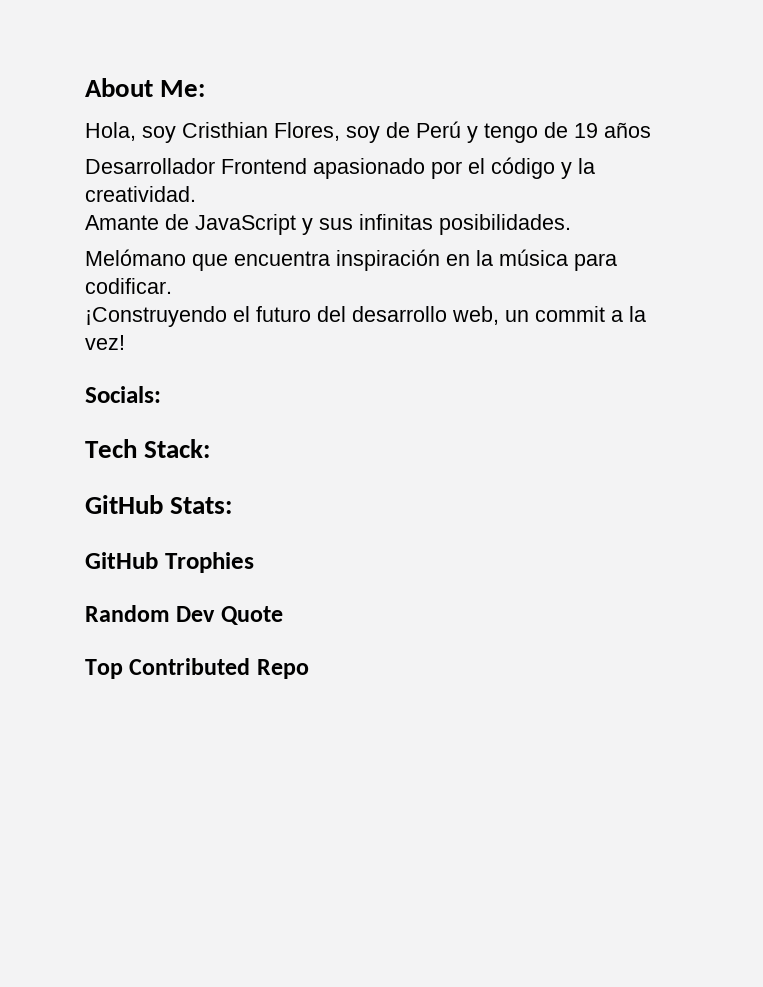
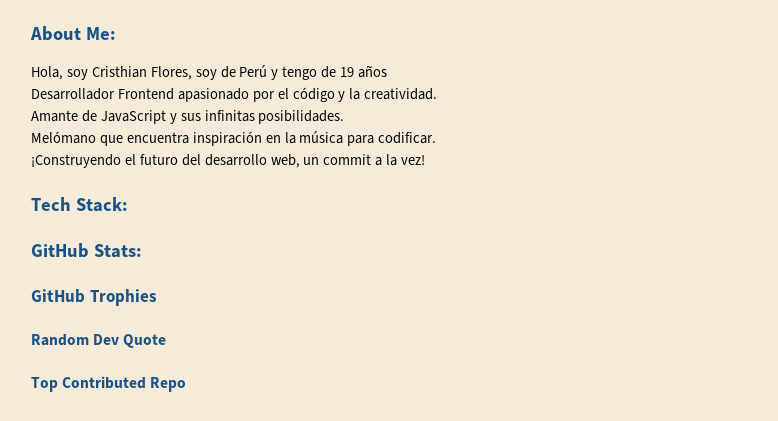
[85,386,161,403] // Socials: -> (426, 160) none

